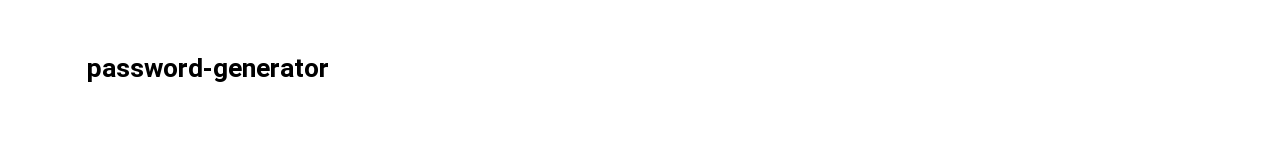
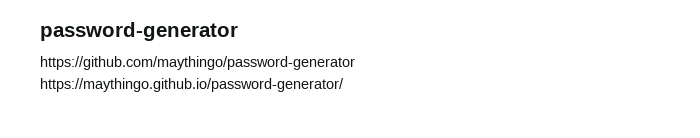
(329, 70) none -> [40,56,355,70] [40,78,344,92] // https://github.com/maythingo/password-generator https://maythingo.github.io/password-generator/

